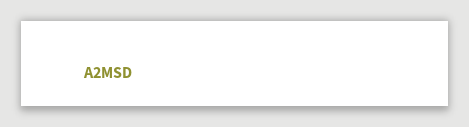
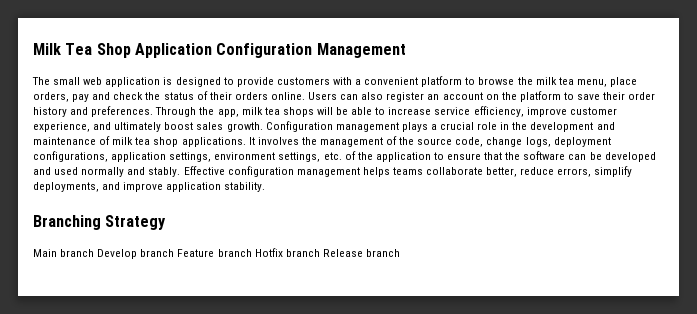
[83,67,132,78] A2MSD -> [33,43,406,58] [32,76,637,87] [33,91,656,102] [33,106,617,117] [33,121,615,132] [33,136,611,147] [33,151,656,162] [33,166,633,177] [33,182,266,192] [33,215,167,230] [33,248,400,259] Milk Tea Shop Application Configuration Management // The small web application is designed to provide customers with a convenient platform to browse the milk tea menu, place orders, pay and check the status of their orders online. Users can also register an account on the platform to save their order history and preferences. Through the app, milk tea shops will be able to increase service efficiency, improve customer experience, and ultimately boost sales growth. Configuration management plays a crucial role in the development and maintenance of milk tea shop applications. It involves the management of the source code, change logs, deployment configurations, application settings, environment settings, etc. of the application to ensure that the software can be developed and used normally and stably. Effective configuration management helps teams collaborate better, reduce errors, simplify deployments, and improve application stability. // Branching Strategy // Main branch Develop branch Feature branch Hotfix branch Release branch

